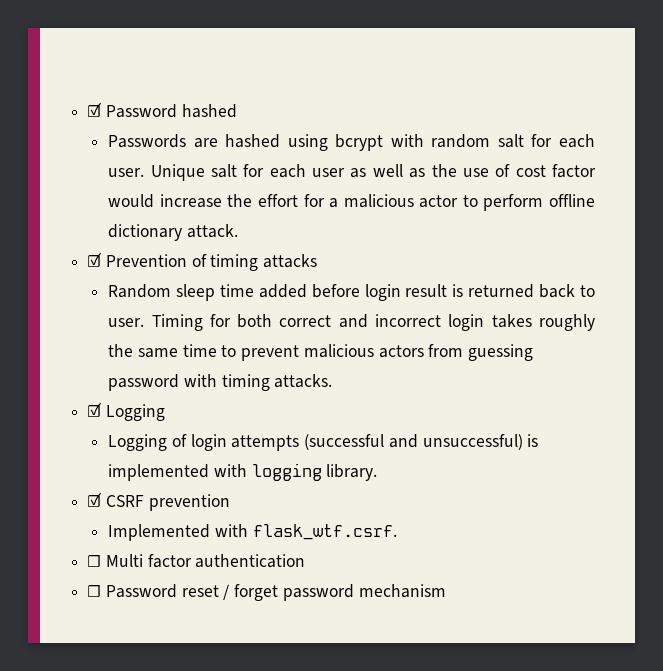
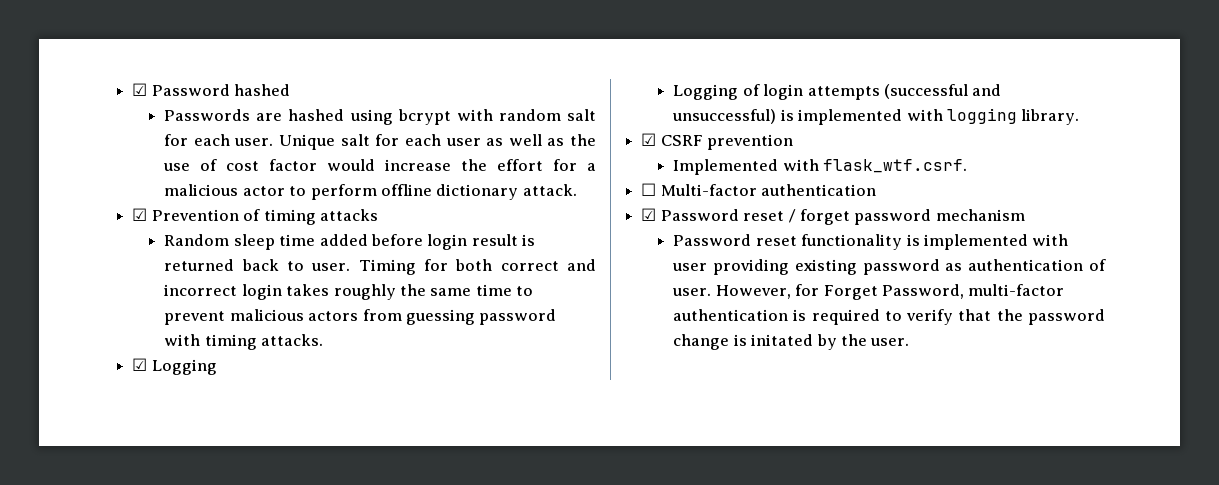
[105,554,192,568] Multi factor -> [660,184,757,196] Multi-factor
[87,585,102,597] ☐ -> [641,208,657,221] ☑
(446, 591) none -> [673,234,1069,250] [672,259,1106,275] [672,284,1065,300] [673,309,1105,325] [673,334,910,350] // Password reset functionality is implemented with user providing existing password as authentication of user. However, for Forget Password, multi-factor authentication is required to verify that the password change is initated by the user.

